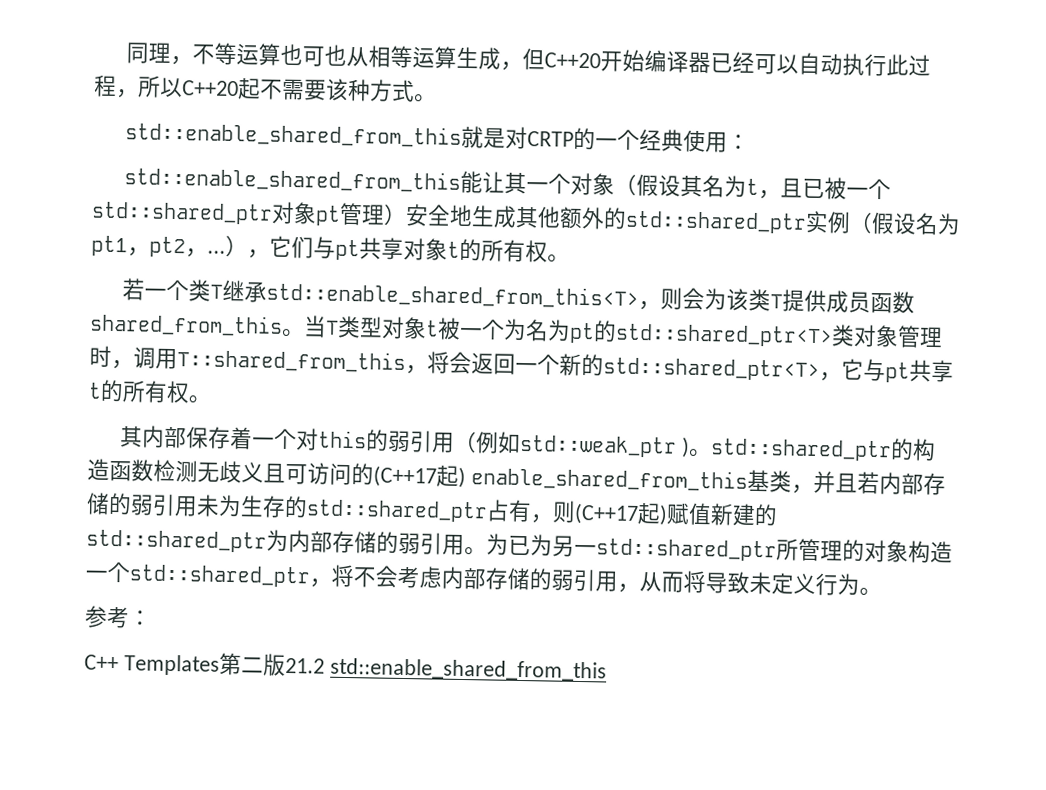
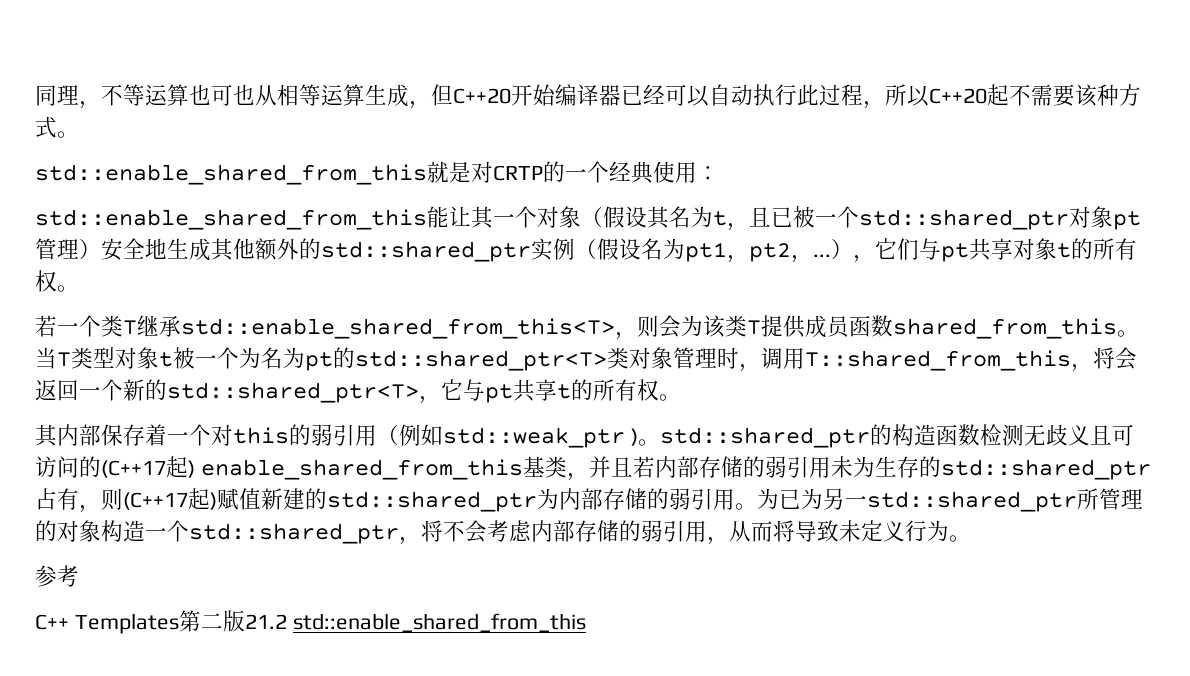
[129,610,152,626] ： -> (79, 576) none

